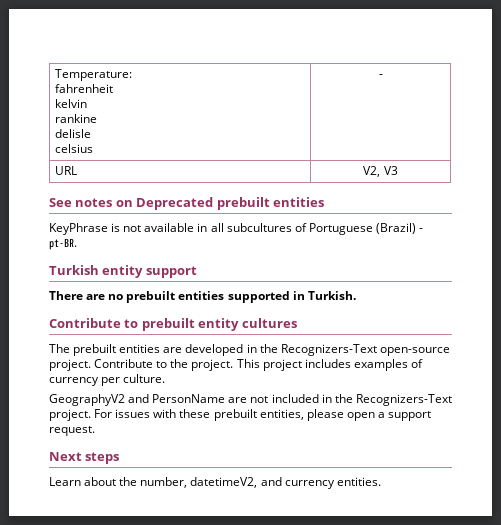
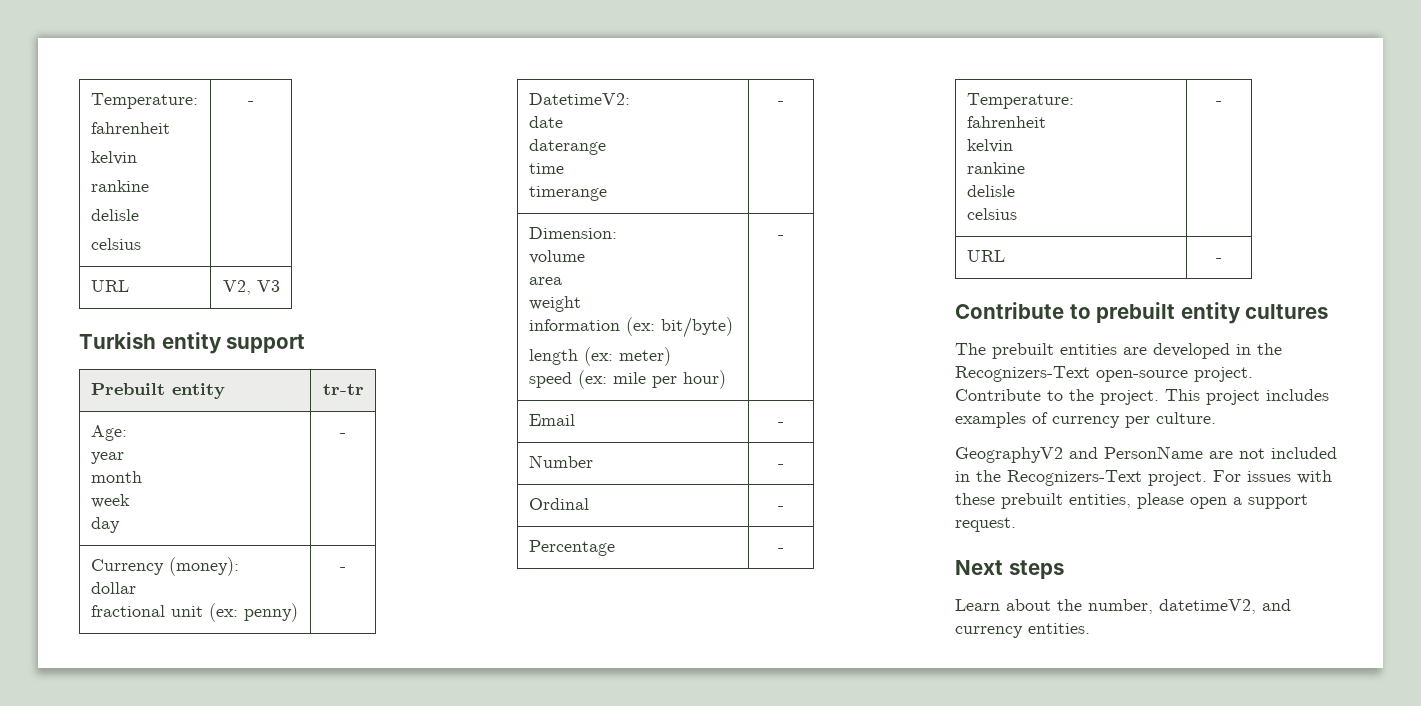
[49,197,324,210] [49,223,424,235] [49,238,77,250] [49,265,197,278] [49,291,356,303] See notes on Deprecated prebuilt entities // KeyPhrase is not available in all subcultures of Portuguese (Brazil) - pt-BR. // Turkish entity support // There are no prebuilt entities supported in Turkish. -> [79,332,306,354] [90,383,225,399] [322,384,364,395] [90,425,127,441] [90,452,124,464] [90,471,142,483] [90,494,130,508] [90,517,120,533] [340,433,346,437] [90,557,239,576] [90,582,136,594] [90,603,298,622] [340,567,346,571] [528,93,630,105] [528,116,563,128] [528,139,606,155] [528,163,564,174] [528,186,607,201] [778,101,784,105] [528,227,617,239] [528,250,585,264] [528,277,562,285] [528,296,581,312] [528,317,733,338] [528,347,671,366] [528,370,726,389] [778,235,784,239] [528,414,575,426] [778,422,784,426] [528,455,593,468] [778,464,784,468] [528,498,589,510] [778,506,784,510] [528,540,615,556] [778,548,784,552] [966,93,1074,109] [966,116,1046,128] [966,139,1013,153] [966,162,1025,174] [966,185,1015,197] [966,208,1017,220] [1216,101,1222,105] [966,250,1005,262] [1216,258,1222,262] Turkish entity support // Prebuilt entity | tr-tr // Age: // year // month // week // day | - // Currency (money): // dollar // fractional unit (ex: penny) | - // DatetimeV2: // date // daterange // time // timerange | - // Dimension: // volume // area // weight // information (ex: bit/byte) // length (ex: meter) // speed (ex: mile per hour) | - // Email | - // Number | - // Ordinal | - // Percentage | - // Temperature: // fahrenheit // kelvin // rankine // delisle // celsius | - // URL | -

